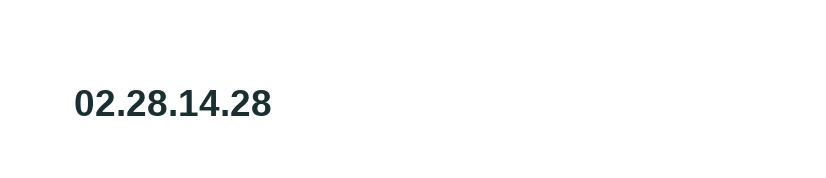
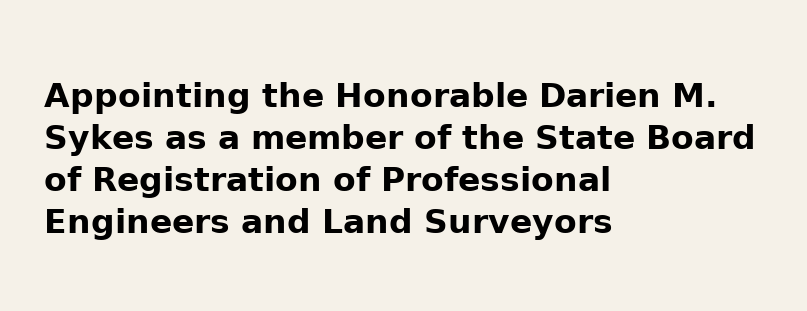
[74,90,272,116] 02.28.14.28 -> [44,82,718,114] [44,124,756,156] [44,166,611,198] [44,208,613,240] Appointing the Honorable Darien M. Sykes as a member of the State Board of Registration of Professional Engineers and Land Surveyors

